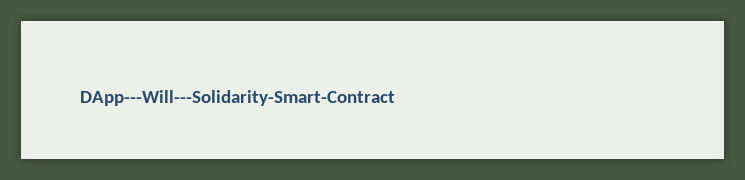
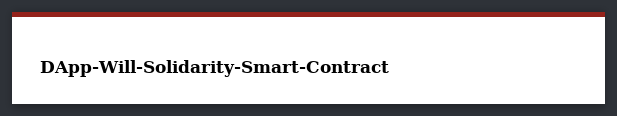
[80,90,395,106] DApp---Will---Solidarity-Smart-Contract -> [40,60,389,77] DApp-Will-Solidarity-Smart-Contract

